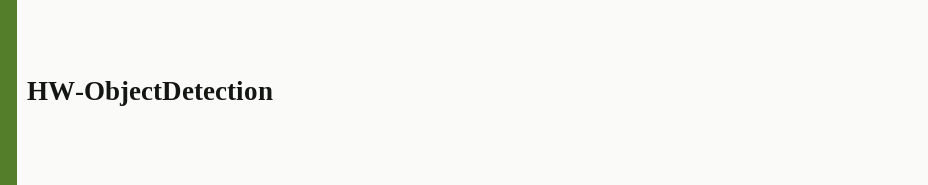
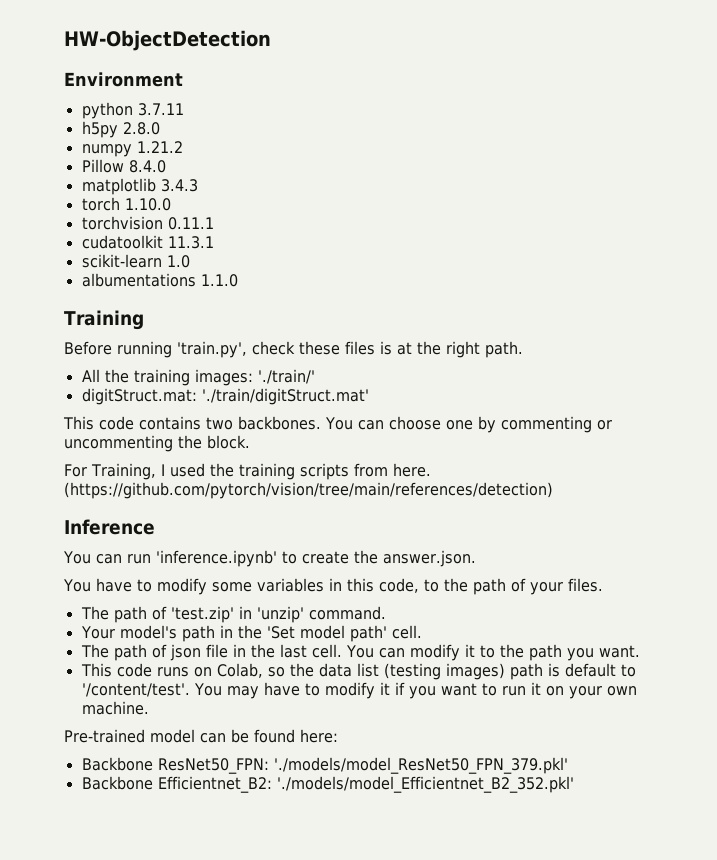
(273, 93) none -> [64,72,183,87] [81,102,184,119] [81,121,160,138] [81,141,183,157] [81,159,166,173] [81,178,198,195] [81,197,171,211] [81,216,214,230] [81,235,214,249] [81,254,190,268] [81,273,238,287] [64,310,144,330] [64,341,523,358] [81,369,315,386] [81,388,369,405] [63,416,612,433] [64,435,250,452] [64,463,431,480] [64,482,553,499] [64,519,155,535] [63,550,476,567] [63,578,603,595] [80,606,386,623] [80,625,422,642] [80,644,640,661] [80,663,636,680] [81,682,637,699] [81,701,149,715] [64,729,338,743] [81,757,568,774] [81,776,574,793] // Environment // python 3.7.11 // h5py 2.8.0 // numpy 1.21.2 // Pillow 8.4.0 // matplotlib 3.4.3 // torch 1.10.0 // torchvision 0.11.1 // cudatoolkit 11.3.1 // scikit-learn 1.0 // albumentations 1.1.0 // Training // Before running 'train.py', check these files is at the right path. // All the training images: './train/' // digitStruct.mat: './train/digitStruct.mat' // This code contains two backbones. You can choose one by commenting or uncommenting the block. // For Training, I used the training scripts from here. (https://github.com/pytorch/vision/tree/main/references/detection) // Inference // You can run 'inference.ipynb' to create the answer.json. // You have to modify some variables in this code, to the path of your files. // The path of 'test.zip' in 'unzip' command. // Your model's path in the 'Set model path' cell. // The path of json file in the last cell. You can modify it to the path you want. // This code runs on Colab, so the data list (testing images) path is default to '/content/test'. You may have to modify it if you want to run it on your own machine. // Pre-trained model can be found here: // Backbone ResNet50_FPN: './models/model_ResNet50_FPN_379.pkl' // Backbone Efficientnet_B2: './models/model_Efficientnet_B2_352.pkl'

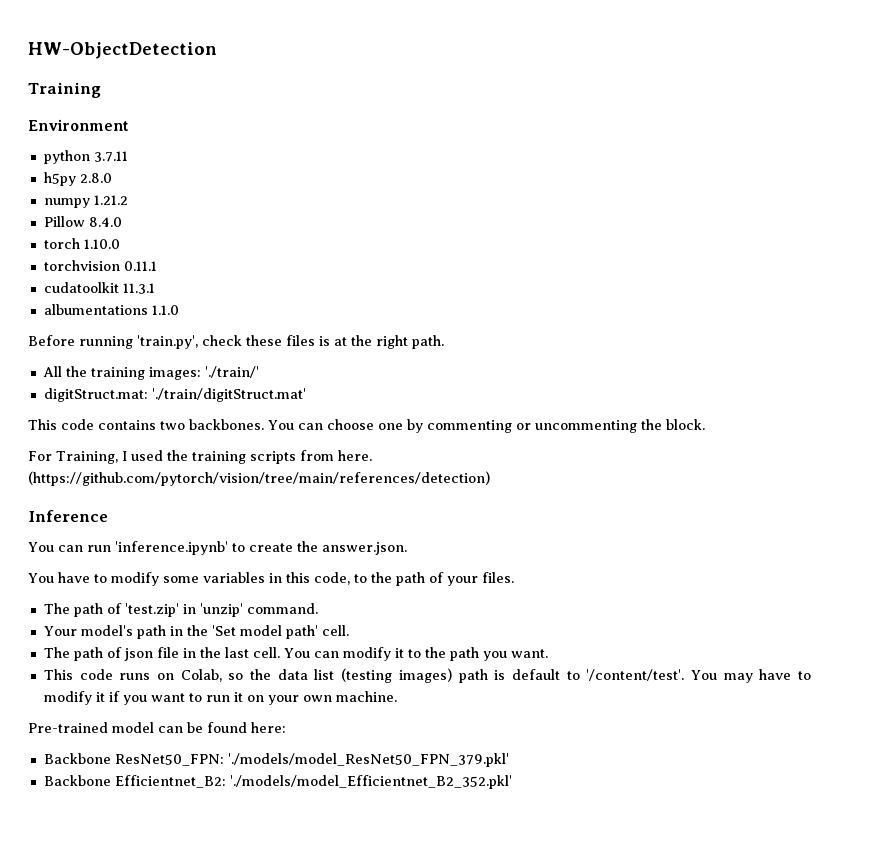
(271, 40) none -> [28,82,101,98] // Training
[81,178,198,195] // matplotlib 3.4.3 -> (122, 222) none
[81,254,190,268] // scikit-learn 1.0 -> (155, 288) none
[64,310,144,330] // Training -> (179, 310) none

